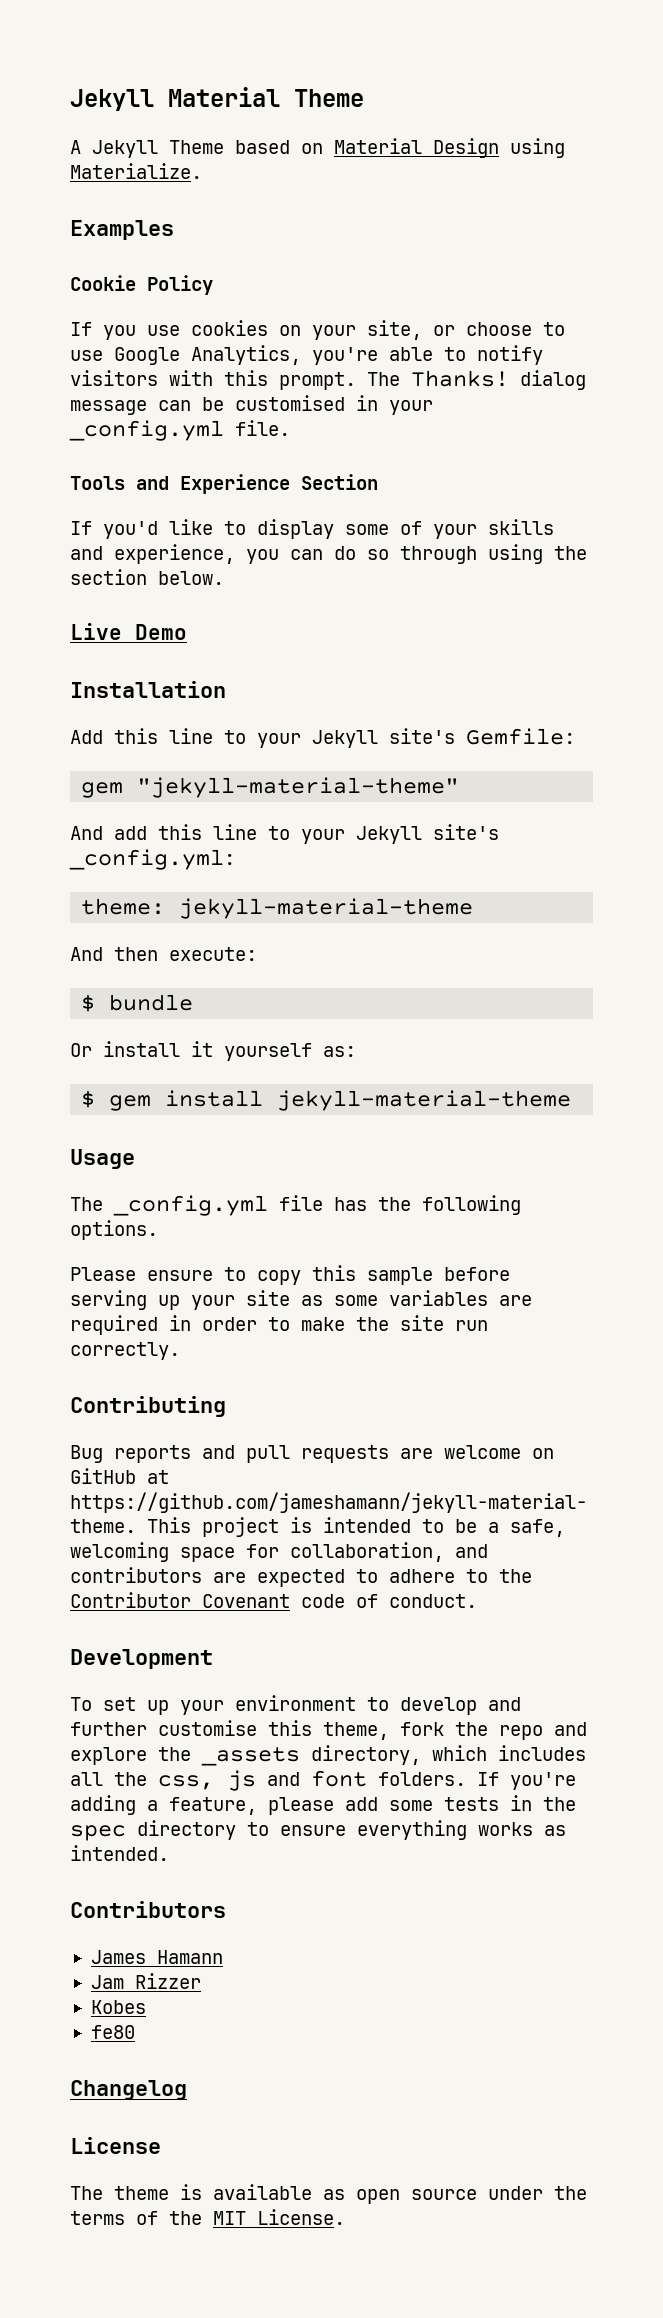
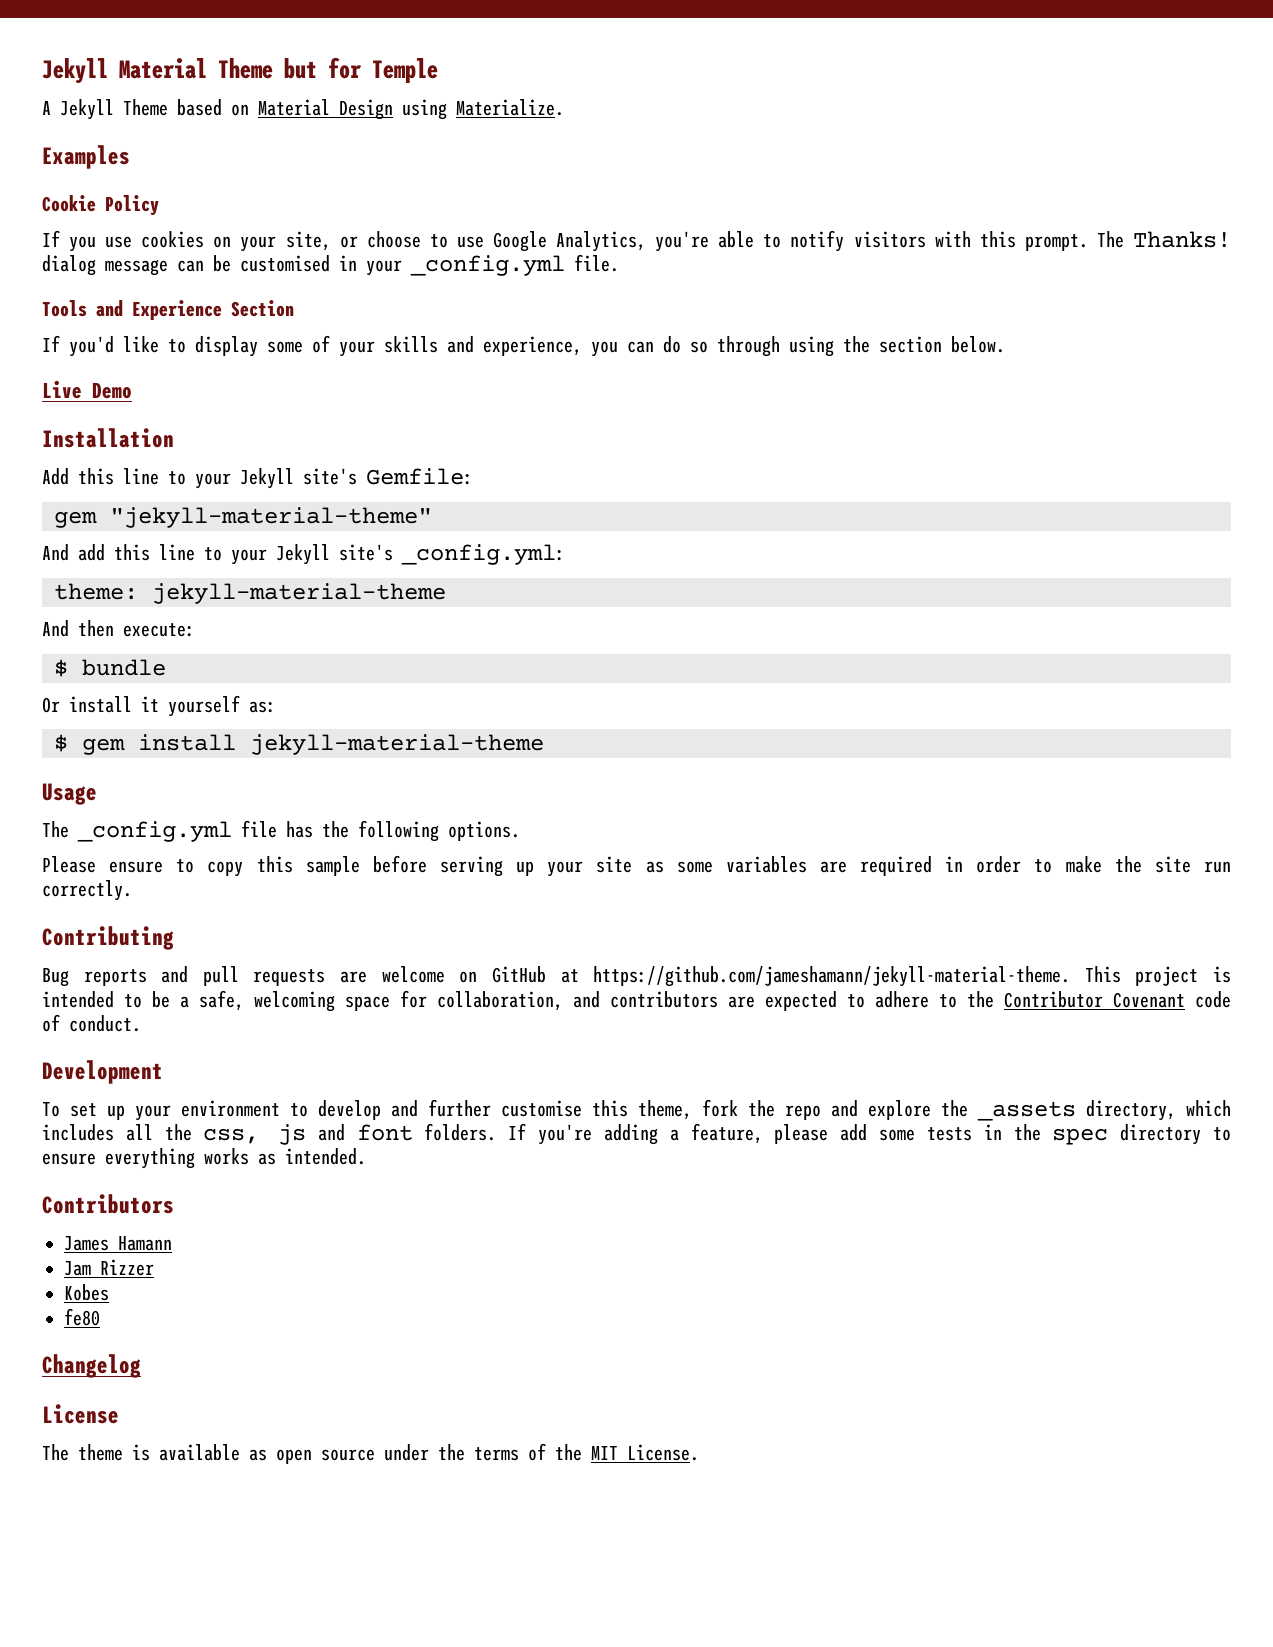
(364, 98) none -> [284,57,438,83] but for Temple

